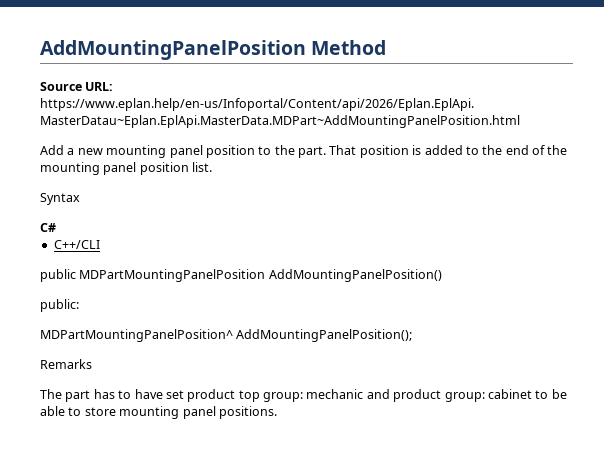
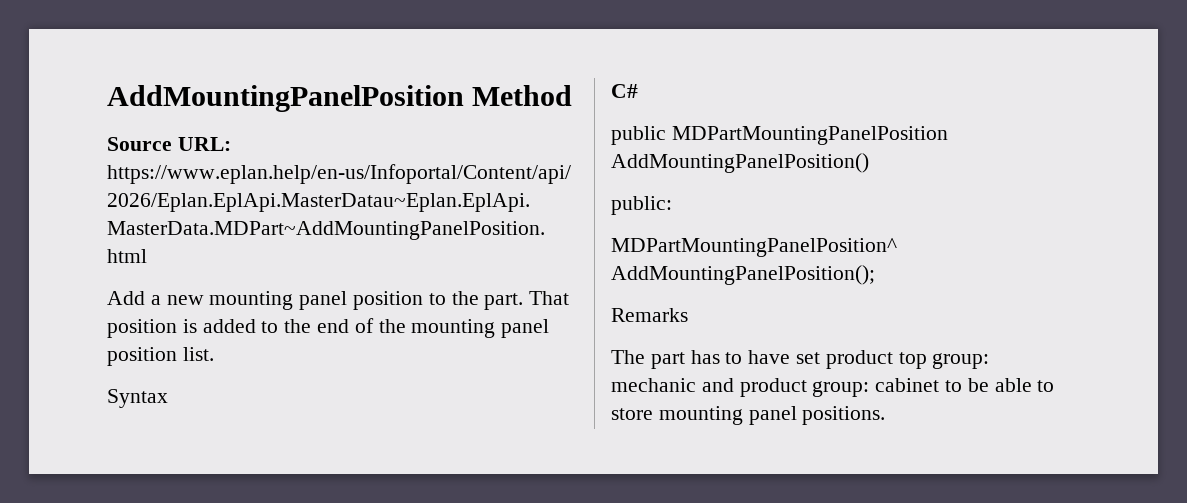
[53,240,100,249] // C++/CLI -> (638, 91) none

